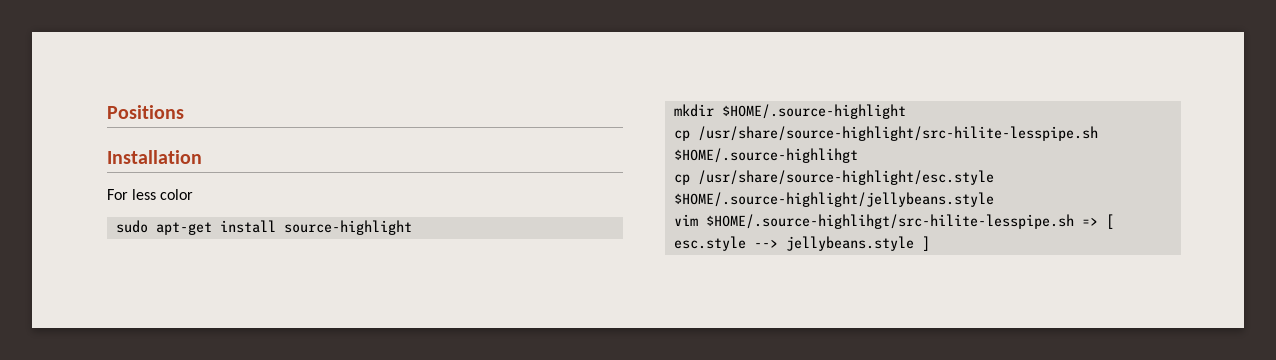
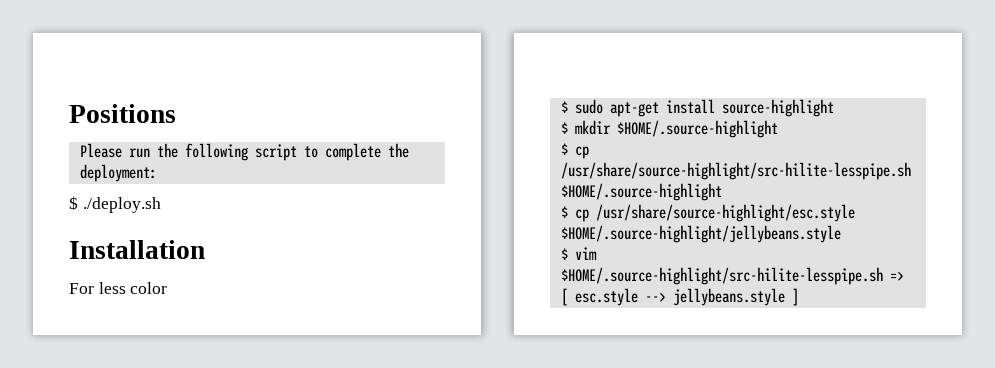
(184, 112) none -> [79,143,409,161] [79,164,157,182] [69,196,161,213] // Please run the following script to complete the deployment: // $ ./deploy.sh
(194, 194) none -> [560,101,568,113] $
(413, 227) none -> [560,122,568,134] $
(907, 111) none -> [560,143,568,155] $
[674,148,859,163] $HOME/.source-highlihgt // -> [560,183,722,201] [560,206,568,218] $HOME/.source-highlight // $
[674,214,1075,229] vim $HOME/.source-highlihgt/src-hilite-lesspipe.sh -> [560,247,597,260] [560,267,883,285] $ vim $HOME/.source-highlight/src-hilite-lesspipe.sh

